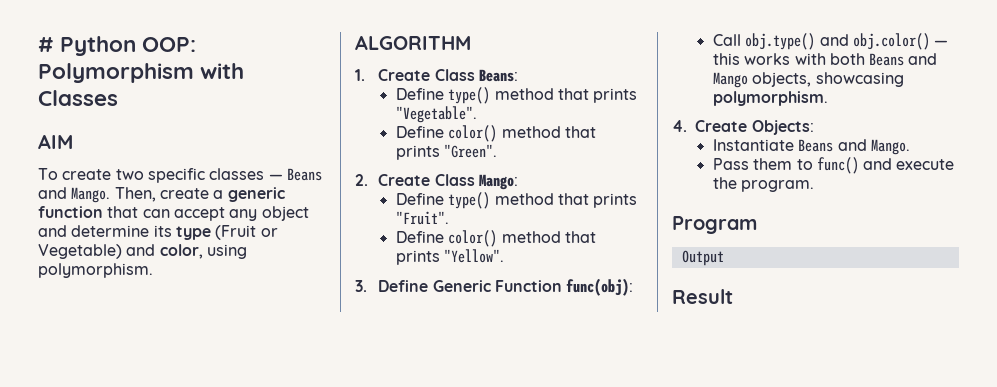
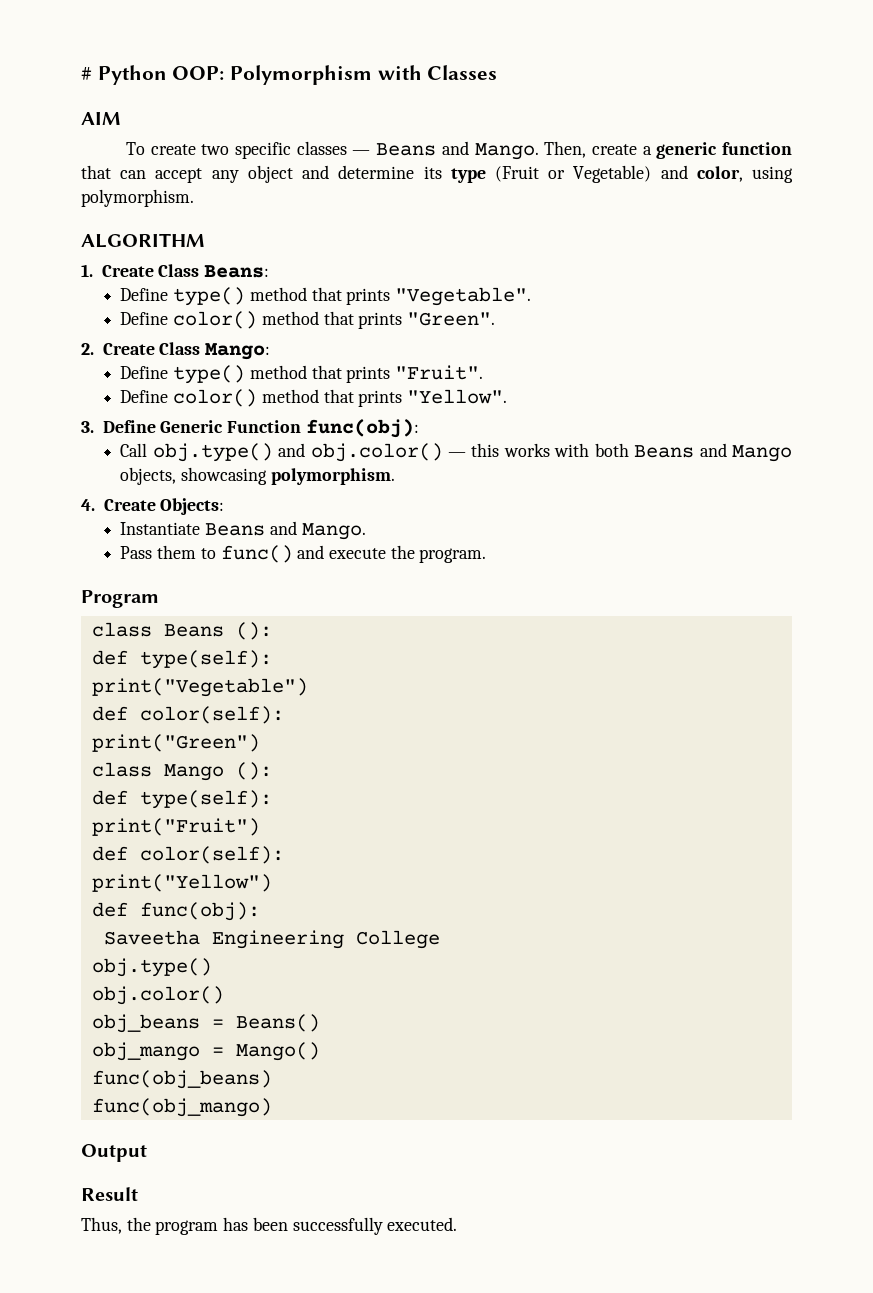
[681,250,724,266] [672,289,733,304] Output // Result -> [91,622,272,640] [91,650,272,669] [91,678,308,697] [91,706,284,724] [91,734,260,752] [91,762,272,781] [91,790,272,809] [91,818,260,836] [91,846,284,864] [91,874,272,892] [91,902,260,921] [103,930,440,949] [91,958,212,977] [91,986,224,1005] [91,1014,320,1033] [91,1042,320,1061] [91,1070,272,1089] [91,1098,272,1117] [81,1144,147,1162] [81,1187,138,1201] [81,1217,458,1235] class Beans (): // def type(self): // print("Vegetable") // def color(self): // print("Green") // class Mango (): // def type(self): // print("Fruit") // def color(self): // print("Yellow") // def func(obj): // Saveetha Engineering College // obj.type() // obj.color() // obj_beans = Beans() // obj_mango = Mango() // func(obj_beans) // func(obj_mango) // Output // Result // Thus, the program has been successfully executed.

